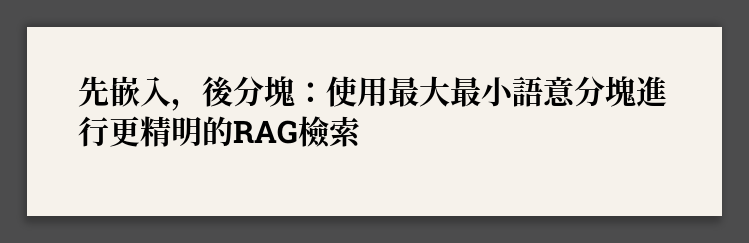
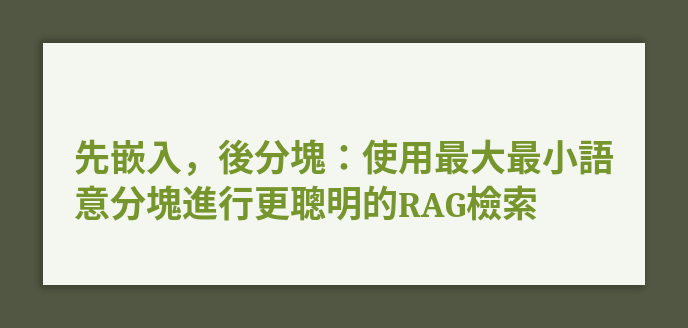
[140,116,171,147] 精 -> [290,185,326,221] 聰

